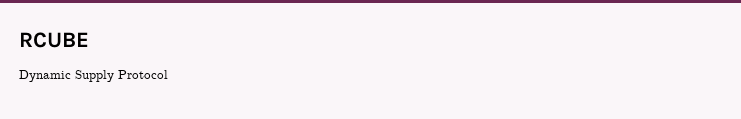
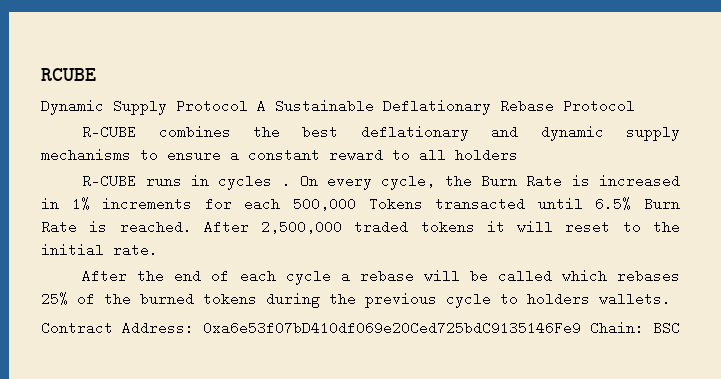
(168, 74) none -> [257,99,635,115] [82,125,680,141] [41,148,518,162] [82,174,680,190] [41,197,681,211] [41,220,680,234] [41,243,158,257] [82,269,680,285] [41,292,671,308] [41,321,680,335] A Sustainable Deflationary Rebase Protocol // R-CUBE combines the best deflationary and dynamic supply mechanisms to ensure a constant reward to all holders // R-CUBE runs in cycles . On every cycle, the Burn Rate is increased in 1% increments for each 500,000 Tokens transacted until 6.5% Burn Rate is reached. After 2,500,000 traded tokens it will reset to the initial rate. // After the end of each cycle a rebase will be called which rebases 25% of the burned tokens during the previous cycle to holders wallets. // Contract Address: 0xa6e53f07bD410df069e20Ced725bdC9135146Fe9 Chain: BSC

